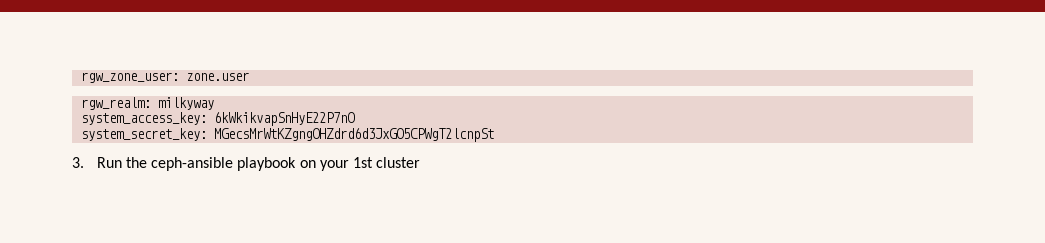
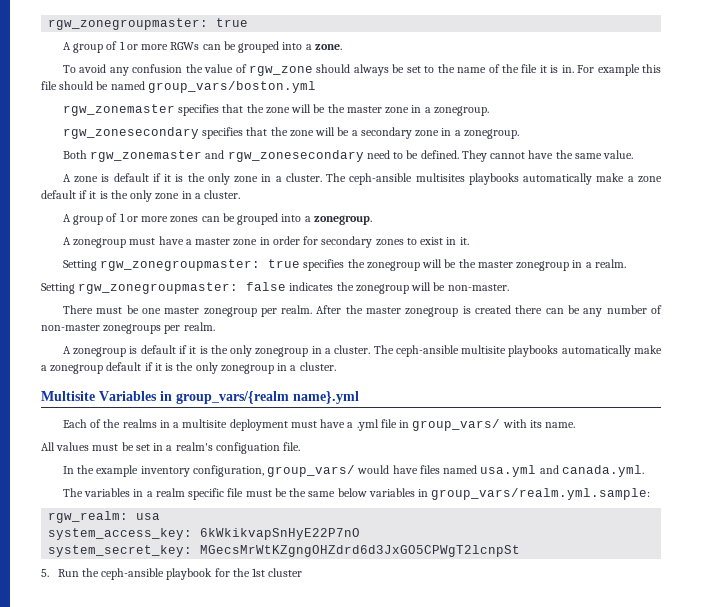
[81,72,250,83] rgw_zone_user: zone.user -> [48,18,249,30] [62,41,342,53] [62,64,662,76] [41,81,316,93] [62,104,489,116] [62,127,519,139] [62,150,634,162] [62,173,662,185] [41,190,241,202] [62,213,372,225] [62,236,469,248] [62,259,626,271] [41,282,509,294] [62,305,662,317] [41,322,215,334] [62,345,662,357] [41,362,336,374] [41,391,359,404] [62,419,575,431] [41,442,301,454] [62,465,644,477] [62,488,651,500] rgw_zonegroupmaster: true // A group of 1 or more RGWs can be grouped into a zone. // To avoid any confusion the value of rgw_zone should always be set to the name of the file it is in. For example this file should be named group_vars/boston.yml // rgw_zonemaster specifies that the zone will be the master zone in a zonegroup. // rgw_zonesecondary specifies that the zone will be a secondary zone in a zonegroup. // Both rgw_zonemaster and rgw_zonesecondary need to be defined. They cannot have the same value. // A zone is default if it is the only zone in a cluster. The ceph-ansible multisites playbooks automatically make a zone default if it is the only zone in a cluster. // A group of 1 or more zones can be grouped into a zonegroup. // A zonegroup must have a master zone in order for secondary zones to exist in it. // Setting rgw_zonegroupmaster: true specifies the zonegroup will be the master zonegroup in a realm. // Setting rgw_zonegroupmaster: false indicates the zonegroup will be non-master. // There must be one master zonegroup per realm. After the master zonegroup is created there can be any number of non-master zonegroups per realm. // A zonegroup is default if it is the only zonegroup in a cluster. The ceph-ansible multisite playbooks automatically make a zonegroup default if it is the only zonegroup in a cluster. // Multisite Variables in group_vars/{realm name}.yml // Each of the realms in a multisite deployment must have a .yml file in group_vars/ with its name. // All values must be set in a realm's configuation file. // In the example inventory configuration, group_vars/ would have files named usa.yml and canada.yml. // The variables in a realm specific file must be the same below variables in group_vars/realm.yml.sample:
[158,97,215,110] milkyway -> [136,513,161,520] usa
[72,157,84,168] 3. -> [41,569,49,577] 5.
[299,160,349,171] on your -> [214,568,250,577] for the

